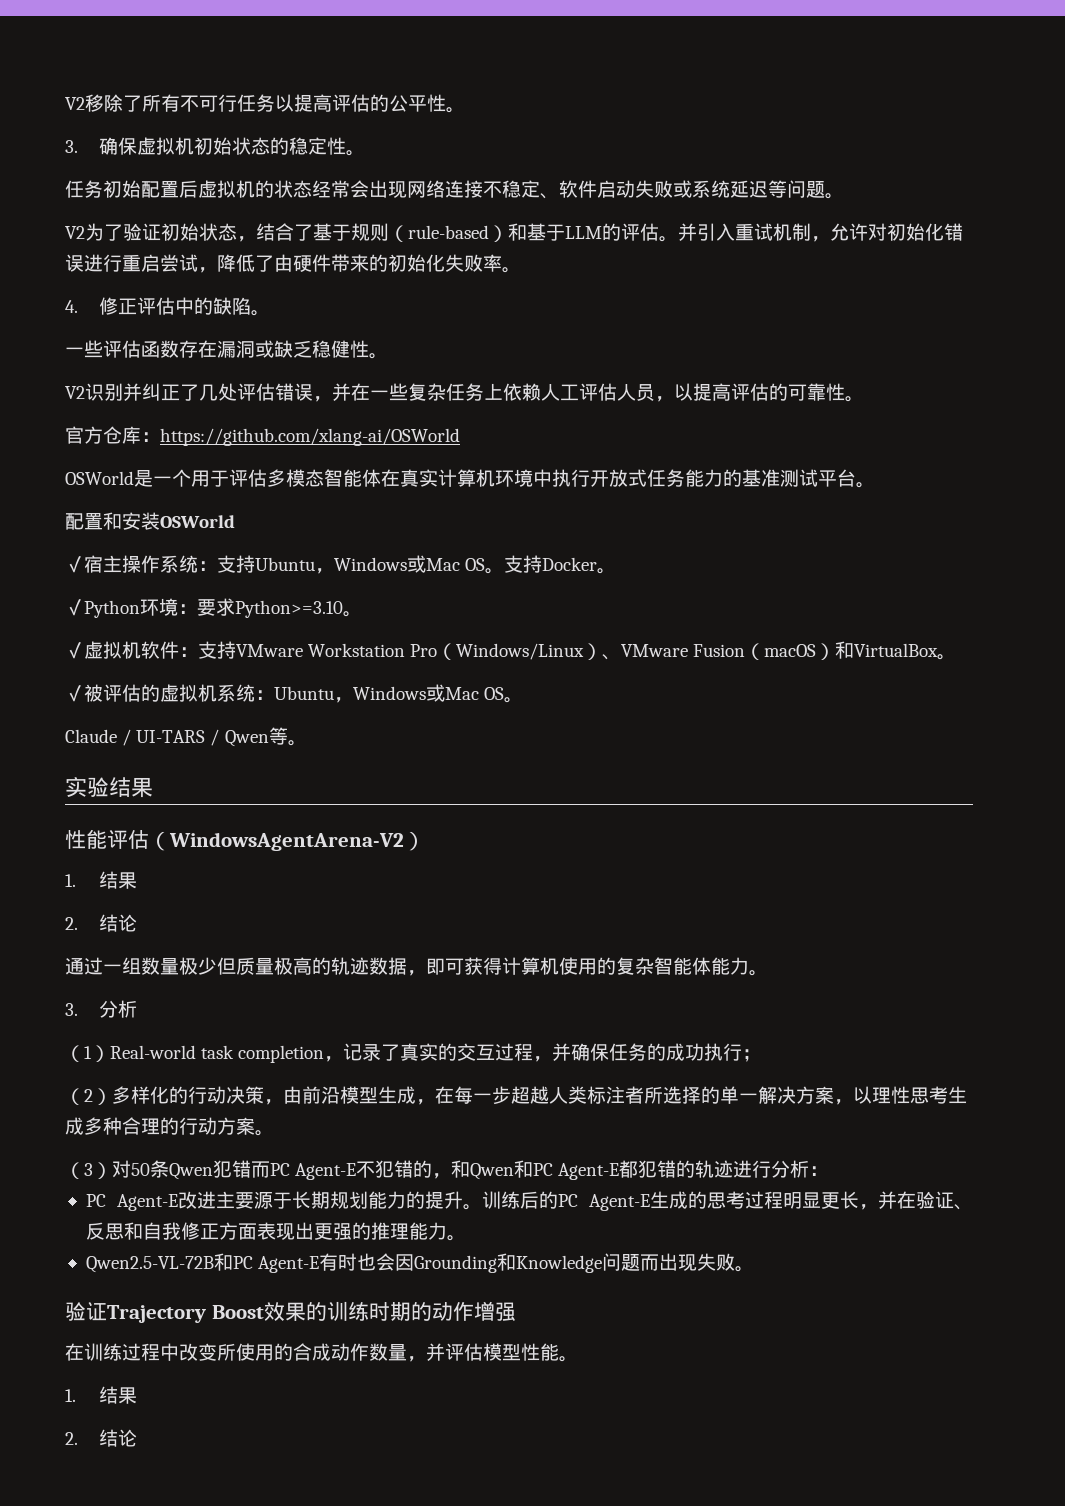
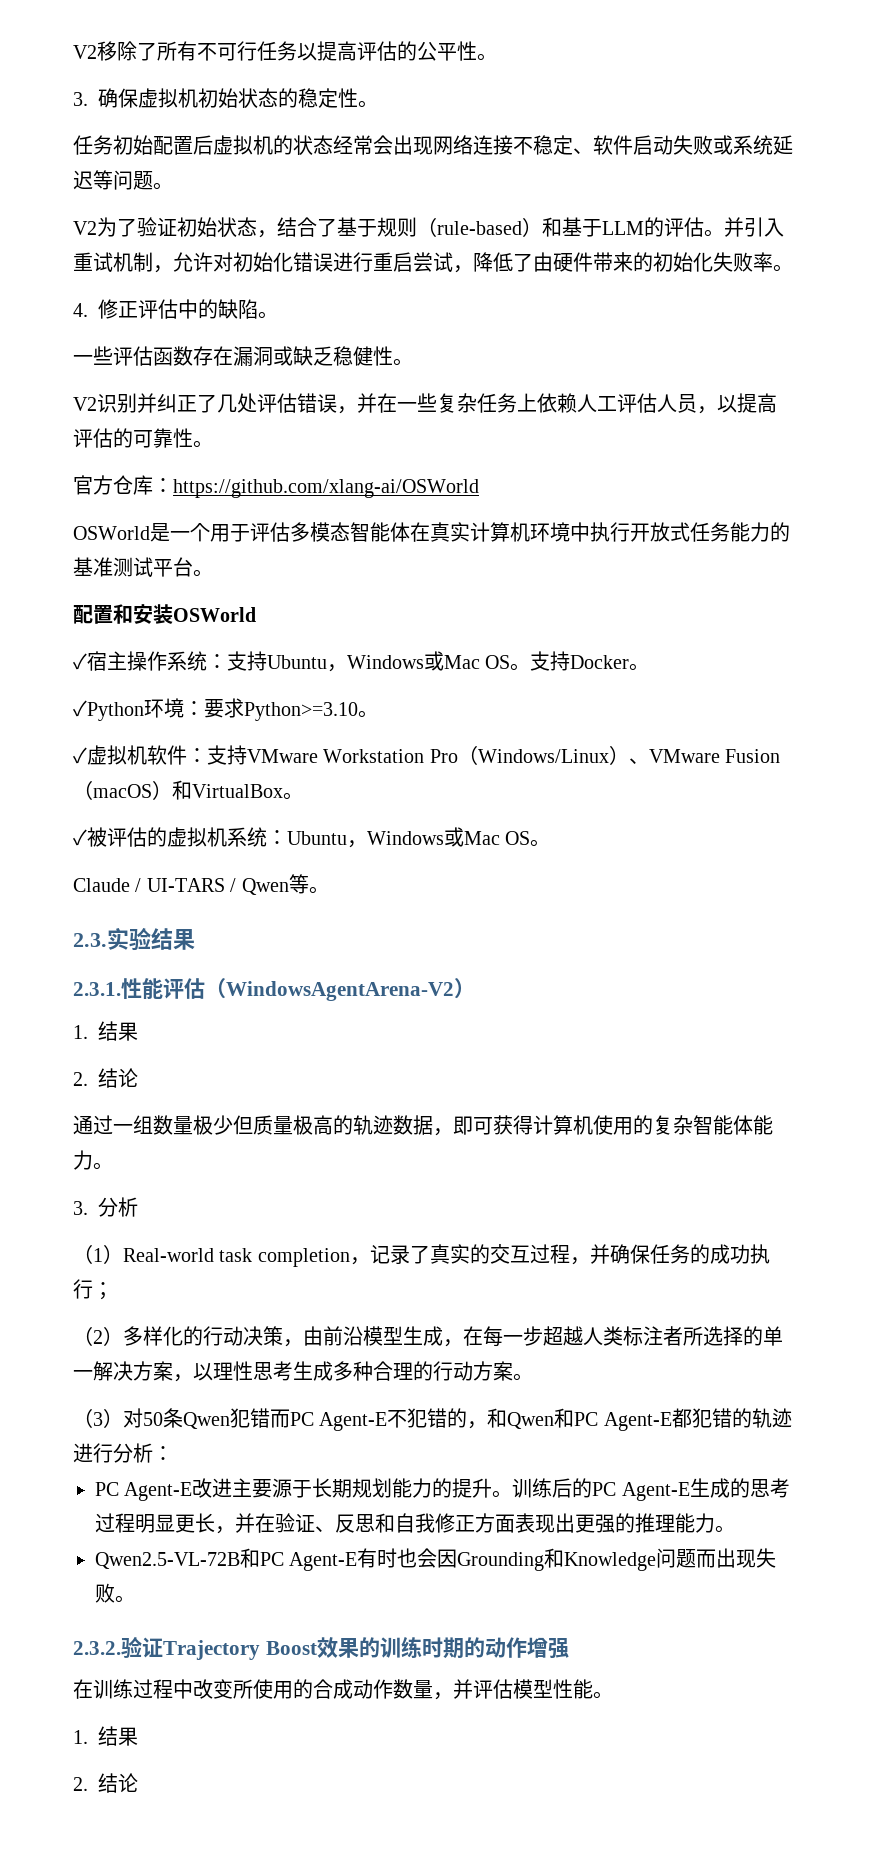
(307, 743) none -> [73,933,107,947] 2.3.
(153, 787) none -> [73,982,121,996] 2.3.1.
(755, 1269) none -> [73,1641,121,1655] 2.3.2.

